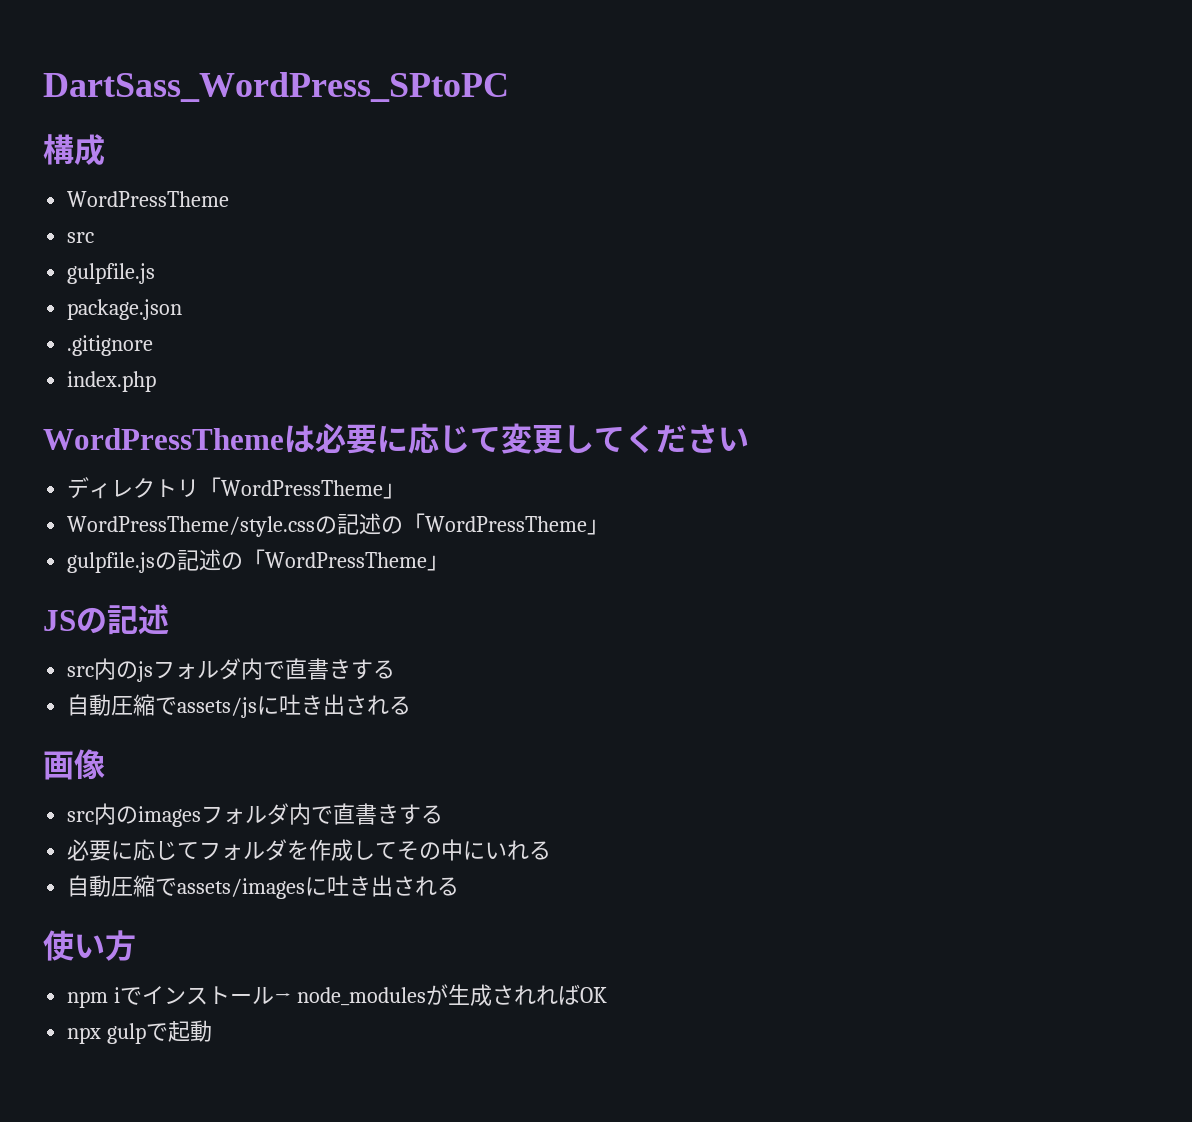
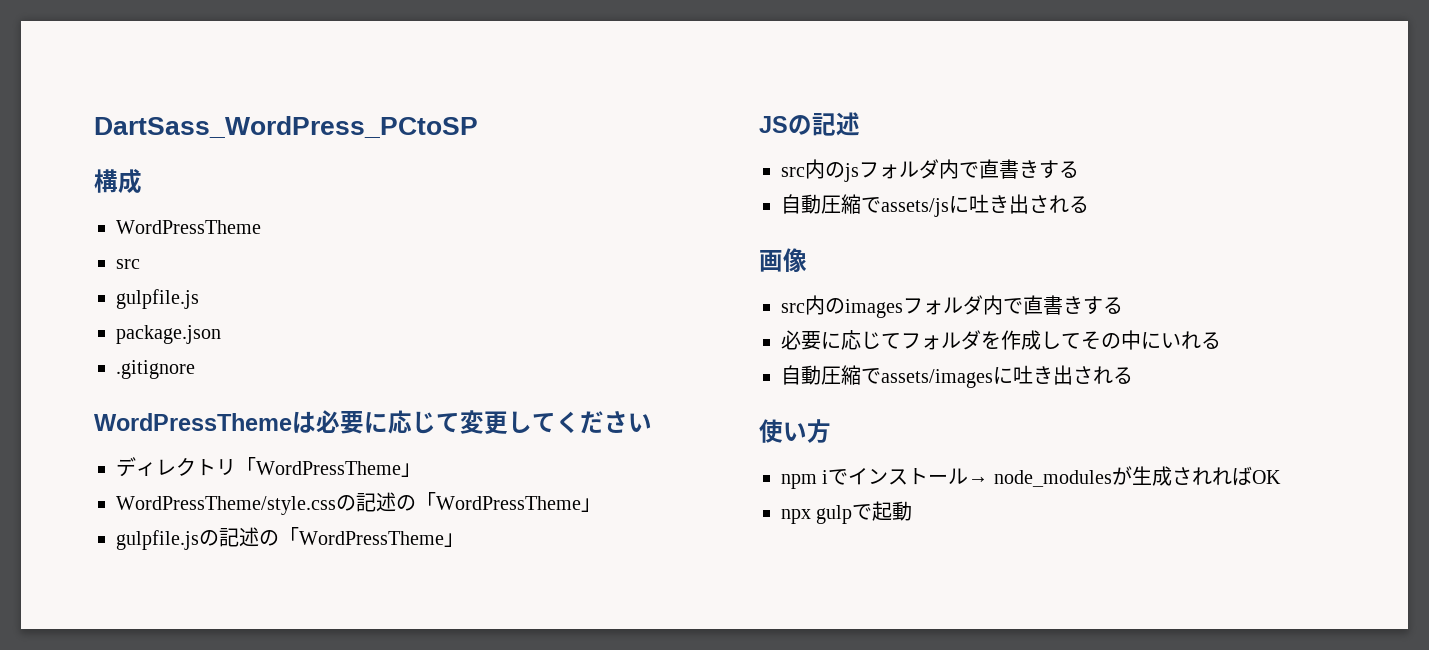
[43,72,509,102] DartSass_WordPress_SPtoPC -> [94,116,478,138] DartSass_WordPress_PCtoSP
[67,371,157,392] // index.php -> (195, 369) none

